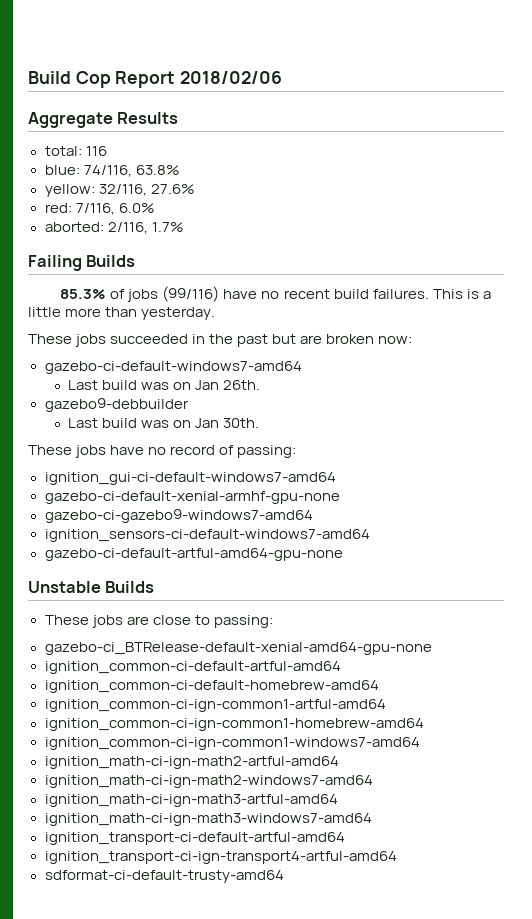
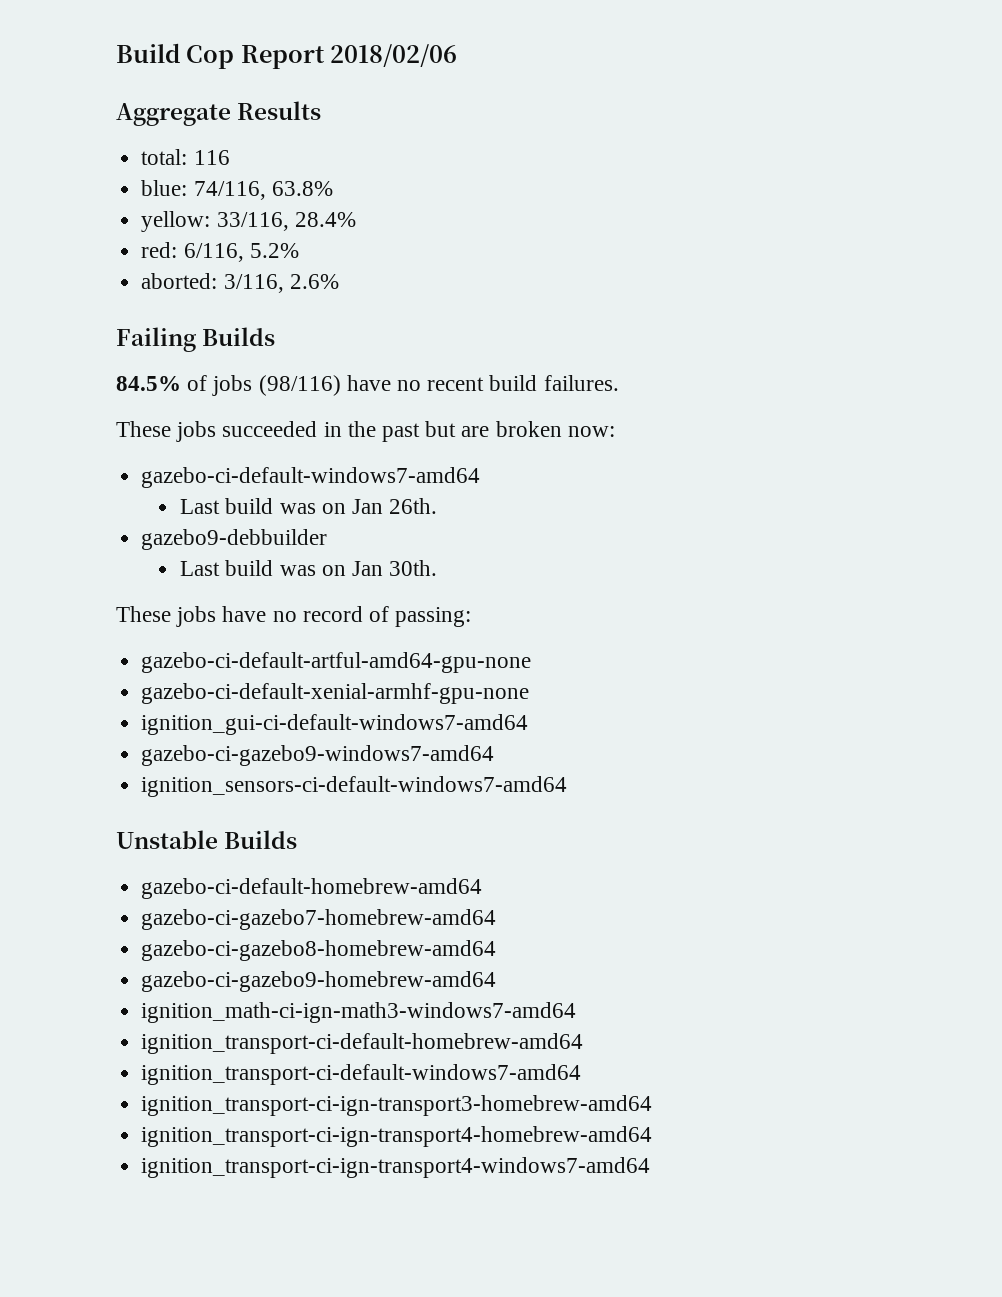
[98,184,195,196] 32/116, 27.6% -> [216,212,356,231] 33/116, 28.4%
[75,203,155,215] 7/116, 6.0% -> [183,243,299,262] 6/116, 5.2%
[107,222,184,234] 2/116, 1.7% -> [223,274,339,293] 3/116, 2.6%
[60,289,107,299] 85.3% -> [116,376,181,391] 84.5%
[162,286,220,302] (99/116) -> [258,375,341,396] (98/116)
[432,289,491,299] [28,307,216,320] This is a little more than yesterday. -> (619, 383) none
[44,472,336,485] ignition_gui-ci-default-windows7-amd64 -> [141,652,532,673] gazebo-ci-default-artful-amd64-gpu-none
(340, 497) none -> [141,714,529,735] // ignition_gui-ci-default-windows7-amd64
[44,548,343,561] // gazebo-ci-default-artful-amd64-gpu-none -> (568, 786) none
[44,615,273,628] [44,642,432,655] [44,661,341,674] [44,680,379,693] [44,699,386,712] [44,718,424,731] [44,737,420,750] [44,756,339,769] [44,775,373,788] [44,794,338,807] [44,813,372,826] [44,832,345,845] [44,851,397,864] [44,870,284,883] These jobs are close to passing: // gazebo-ci_BTRelease-default-xenial-amd64-gpu-none // ignition_common-ci-default-artful-amd64 // ignition_common-ci-default-homebrew-amd64 // ignition_common-ci-ign-common1-artful-amd64 // ignition_common-ci-ign-common1-homebrew-amd64 // ignition_common-ci-ign-common1-windows7-amd64 // ignition_math-ci-ign-math2-artful-amd64 // ignition_math-ci-ign-math2-windows7-amd64 // ignition_math-ci-ign-math3-artful-amd64 // ignition_math-ci-ign-math3-windows7-amd64 // ignition_transport-ci-default-artful-amd64 // ignition_transport-ci-ign-transport4-artful-amd64 // sdformat-ci-default-trusty-amd64 -> [141,878,483,899] [141,909,497,930] [141,940,497,961] [141,971,497,992] [141,1002,577,1023] [141,1033,584,1054] [141,1064,582,1085] [141,1095,653,1116] [141,1126,653,1147] [141,1157,651,1178] gazebo-ci-default-homebrew-amd64 // gazebo-ci-gazebo7-homebrew-amd64 // gazebo-ci-gazebo8-homebrew-amd64 // gazebo-ci-gazebo9-homebrew-amd64 // ignition_math-ci-ign-math3-windows7-amd64 // ignition_transport-ci-default-homebrew-amd64 // ignition_transport-ci-default-windows7-amd64 // ignition_transport-ci-ign-transport3-homebrew-amd64 // ignition_transport-ci-ign-transport4-homebrew-amd64 // ignition_transport-ci-ign-transport4-windows7-amd64

